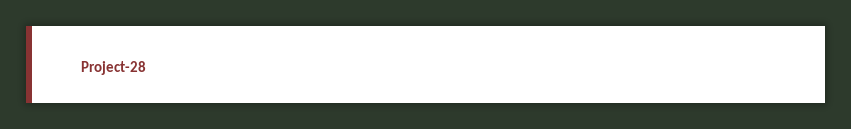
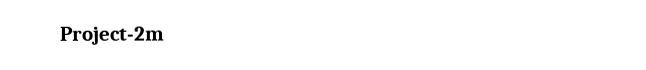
[81,61,146,75] Project-28 -> [59,26,165,45] Project-2m

